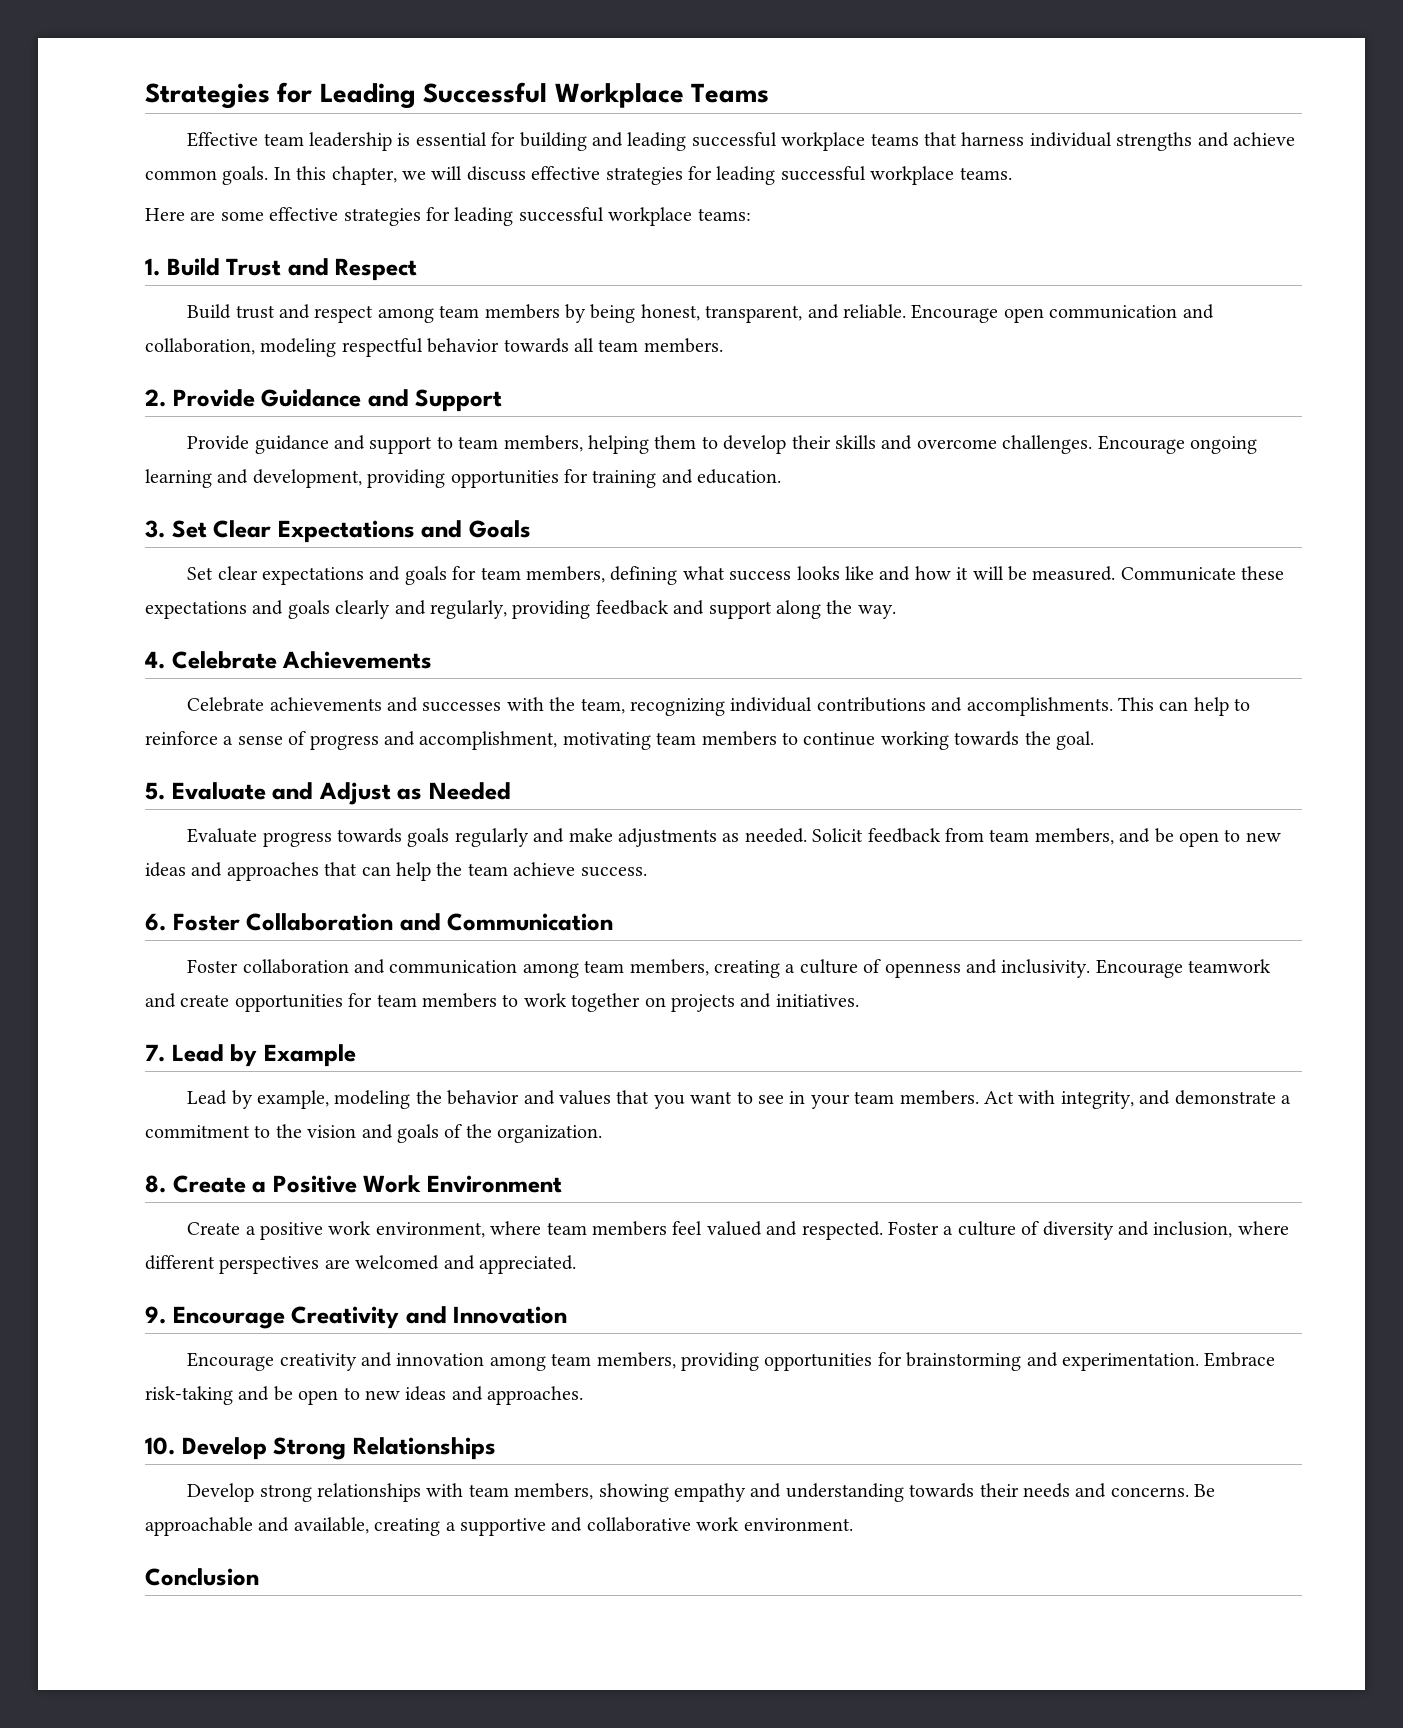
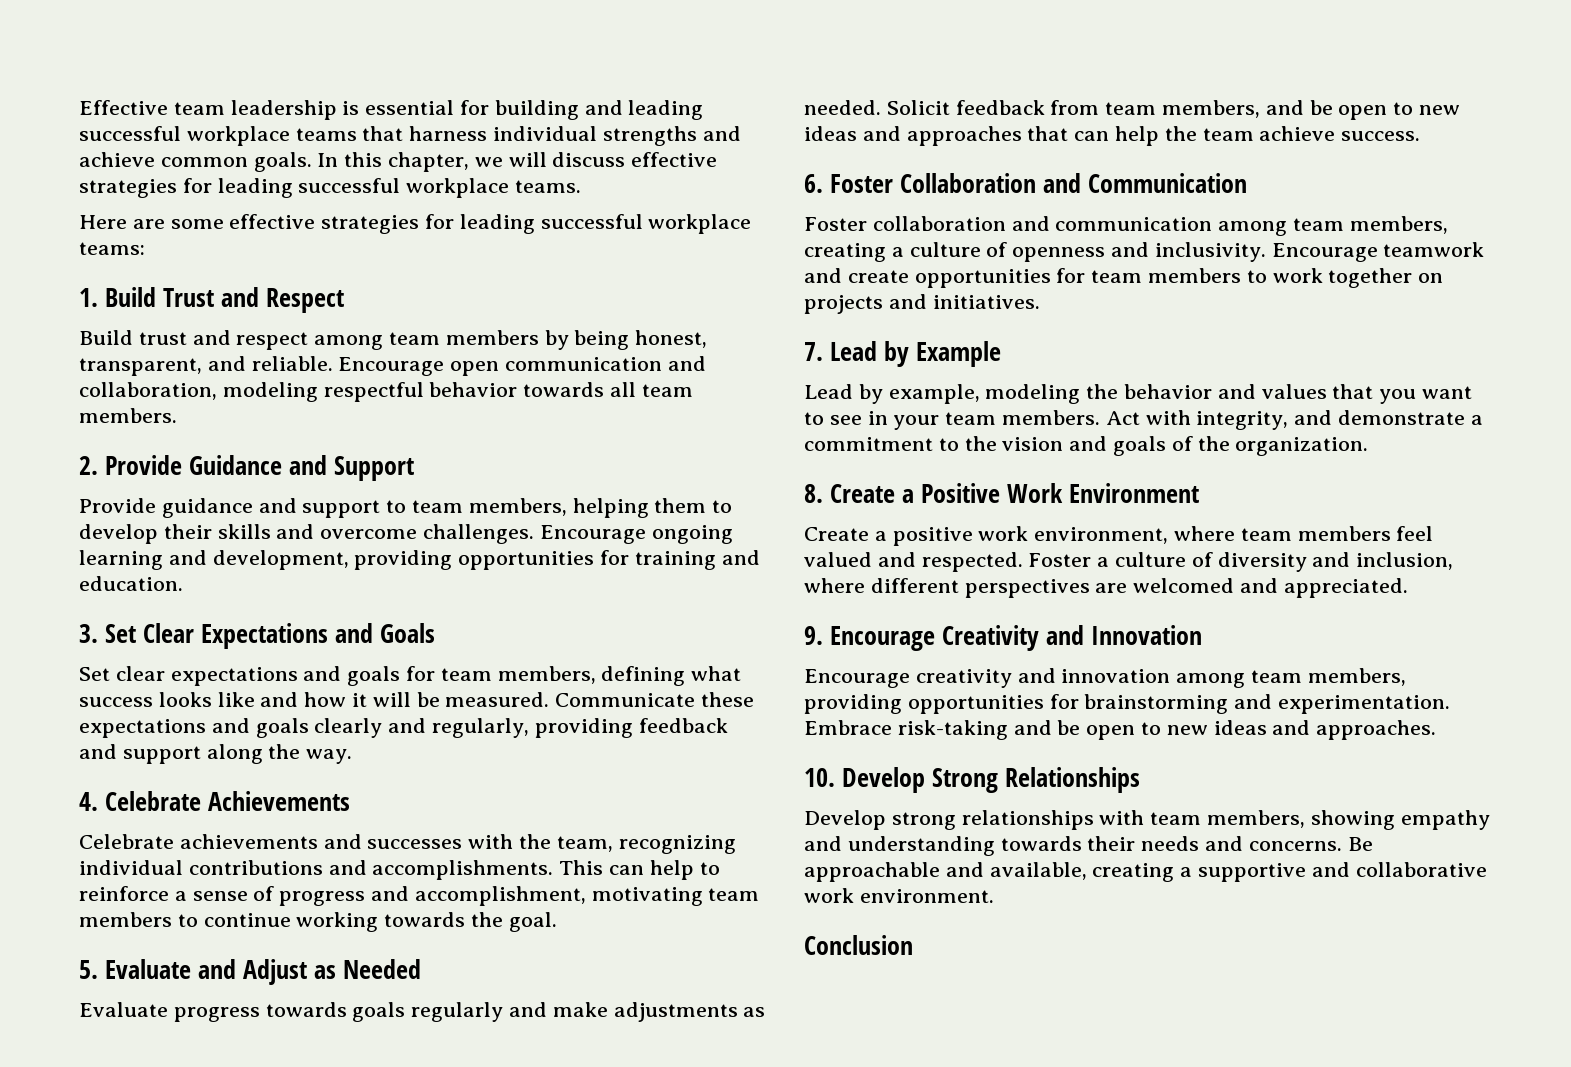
[145,82,770,109] Strategies for Leading Successful Workplace Teams // -> (79, 107) none

